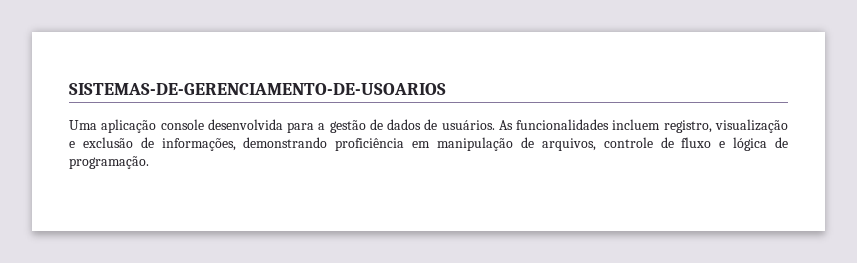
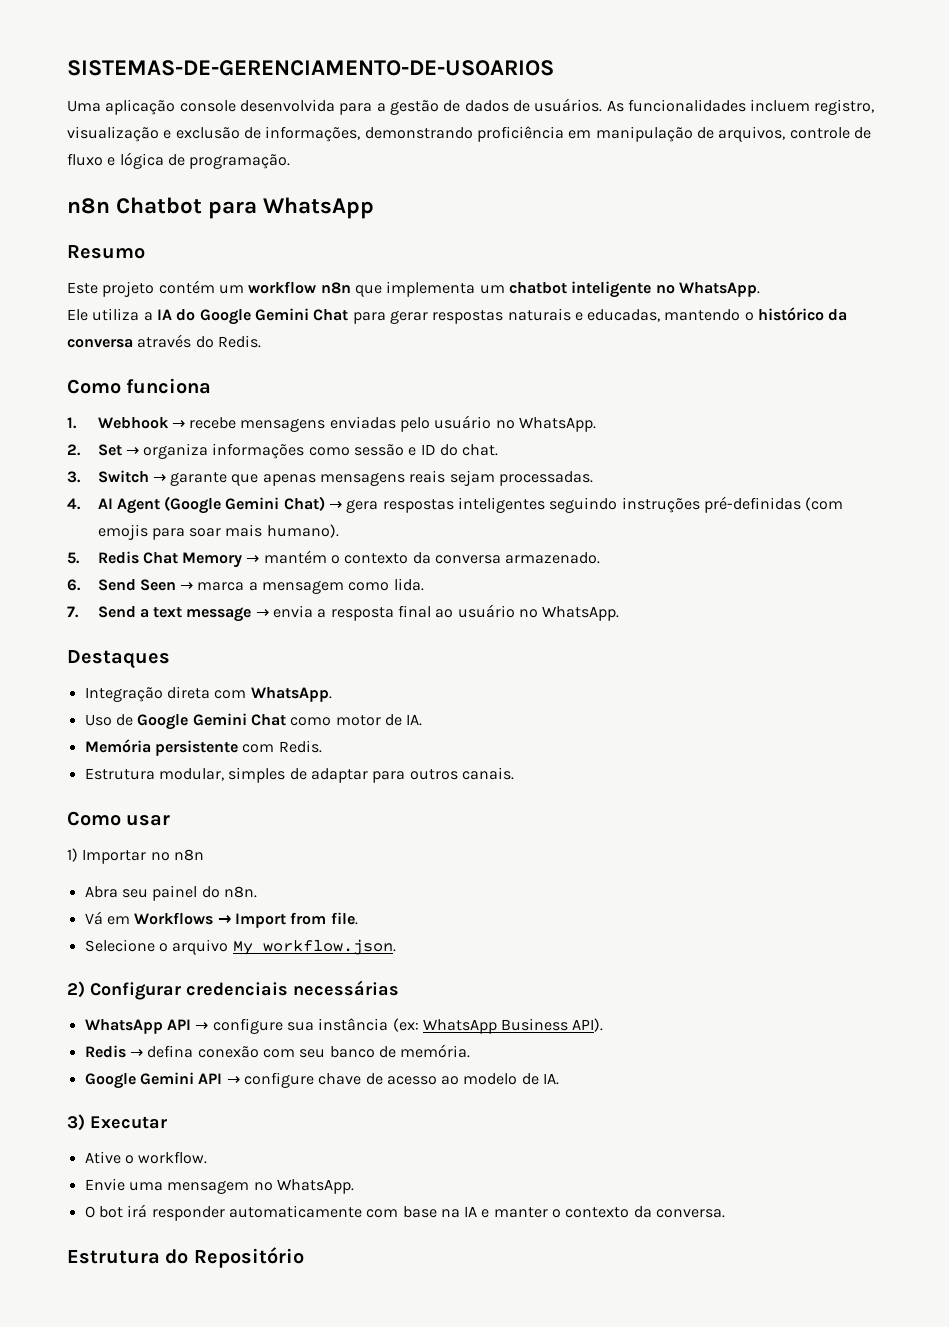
(149, 162) none -> [67,197,375,219] [67,245,145,259] [67,280,760,298] [67,307,848,325] [67,334,261,348] [67,378,212,394] [67,415,597,432] [67,443,499,459] [67,470,594,486] [67,496,844,514] [97,524,339,540] [67,550,601,568] [67,578,424,594] [67,604,620,622] [67,650,170,669] [84,686,332,702] [84,713,423,730] [84,739,322,756] [84,767,514,783] [67,811,171,826] [67,848,204,864] [84,885,257,901] [84,911,358,928] [84,939,396,955] [67,980,399,1000] [84,1018,604,1034] [84,1044,471,1058] [84,1072,560,1089] [67,1114,167,1131] [84,1151,208,1164] [84,1178,354,1194] [84,1204,726,1221] [67,1247,304,1268] // n8n Chatbot para WhatsApp // Resumo // Este projeto contém um workflow n8n que implementa um chatbot inteligente no WhatsApp. // Ele utiliza a IA do Google Gemini Chat para gerar respostas naturais e educadas, mantendo o histórico da conversa através do Redis. // Como funciona // 1. Webhook → recebe mensagens enviadas pelo usuário no WhatsApp. // 2. Set → organiza informações como sessão e ID do chat. // 3. Switch → garante que apenas mensagens reais sejam processadas. // 4. AI Agent (Google Gemini Chat) → gera respostas inteligentes seguindo instruções pré-definidas (com emojis para soar mais humano). // 5. Redis Chat Memory → mantém o contexto da conversa armazenado. // 6. Send Seen → marca a mensagem como lida. // 7. Send a text message → envia a resposta final ao usuário no WhatsApp. // Destaques // Integração direta com WhatsApp. // Uso de Google Gemini Chat como motor de IA. // Memória persistente com Redis. // Estrutura modular, simples de adaptar para outros canais. // Como usar // 1) Importar no n8n // Abra seu painel do n8n. // Vá em Workflows → Import from file. // Selecione o arquivo My workflow.json. // 2) Configurar credenciais necessárias // WhatsApp API → configure sua instância (ex: WhatsApp Business API). // Redis → defina conexão com seu banco de memória. // Google Gemini API → configure chave de acesso ao modelo de IA. // 3) Executar // Ative o workflow. // Envie uma mensagem no WhatsApp. // O bot irá responder automaticamente com base na IA e manter o contexto da conversa. // Estrutura do Repositório

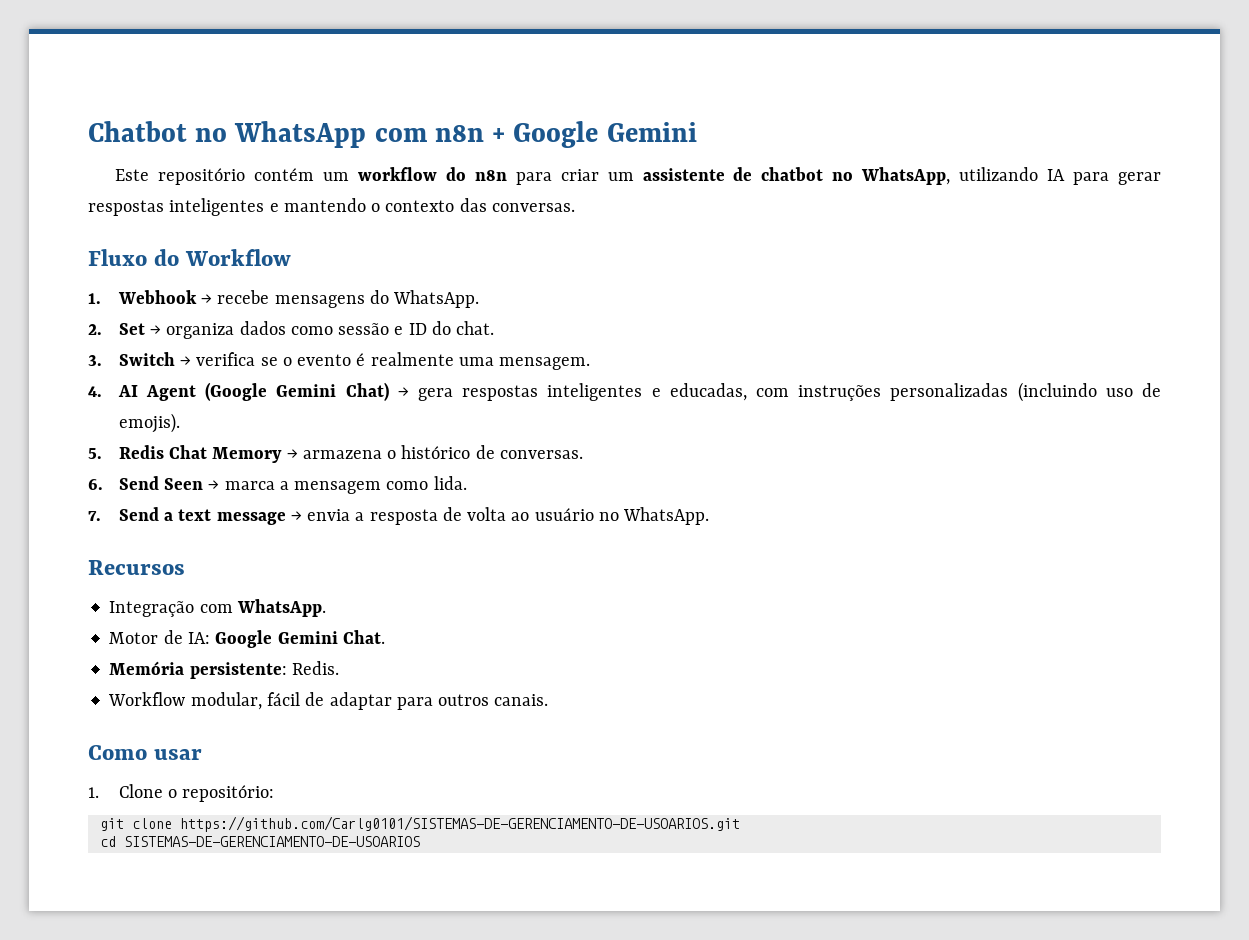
[67,60,554,76] [67,98,875,115] [67,126,871,142] [67,152,291,169] [67,197,375,219] [67,245,145,259] SISTEMAS-DE-GERENCIAMENTO-DE-USOARIOS // Uma aplicação console desenvolvida para a gestão de dados de usuários. As funcionalidades incluem registro, visualização e exclusão de informações, demonstrando proficiência em manipulação de arquivos, controle de fluxo e lógica de programação. // n8n Chatbot para WhatsApp // Resumo -> [88,121,697,148] Chatbot no WhatsApp com n8n + Google Gemini
[102,281,155,297] projeto -> [158,168,246,185] repositório
[320,281,760,298] [67,307,848,325] [67,334,261,348] [67,378,212,394] n8n que implementa um chatbot inteligente no WhatsApp. // Ele utiliza a IA do Google Gemini Chat para gerar respostas naturais e educadas, mantendo o histórico da conversa através do Redis. // Como funciona -> [445,167,1162,185] [88,198,575,216] [88,249,292,266] do n8n para criar um assistente de chatbot no WhatsApp, utilizando IA para gerar respostas inteligentes e mantendo o contexto das conversas. // Fluxo do Workflow
[329,415,515,432] enviadas pelo usuário no -> [369,290,389,304] do
[212,443,305,459] informações -> [239,321,286,335] dados
[170,470,594,486] garante que apenas mensagens reais sejam processadas. -> [196,352,591,370] verifica se o evento é realmente uma mensagem.
[549,496,844,513] [97,524,339,540] seguindo instruções pré-definidas (com emojis para soar mais humano). -> [651,382,1161,402] [118,413,180,433] e educadas, com instruções personalizadas (incluindo uso de emojis).
[263,550,601,564] mantém o contexto da conversa armazenado. -> [302,445,583,459] armazena o histórico de conversas.
[398,605,432,618] final -> [442,507,507,521] de volta
[67,650,170,669] Destaques -> [88,560,185,575] Recursos
[166,686,210,699] direta -> (195, 609) none
[84,713,423,730] Uso de Google Gemini Chat como motor de IA. -> [109,630,385,648] Motor de IA: Google Gemini Chat.
[154,740,322,756] [84,767,286,783] persistente com Redis. // Estrutura modular, simples -> [189,661,339,679] [108,692,300,710] persistente: Redis. // Workflow modular, fácil
[67,848,204,864] [84,885,257,901] [84,911,358,928] [84,939,396,955] [67,980,399,1000] [84,1018,604,1034] [84,1044,471,1058] [84,1072,560,1089] [67,1114,167,1131] [84,1151,208,1164] [84,1178,354,1194] [84,1204,726,1221] [67,1247,304,1268] 1) Importar no n8n // Abra seu painel do n8n. // Vá em Workflows → Import from file. // Selecione o arquivo My workflow.json. // 2) Configurar credenciais necessárias // WhatsApp API → configure sua instância (ex: WhatsApp Business API). // Redis → defina conexão com seu banco de memória. // Google Gemini API → configure chave de acesso ao modelo de IA. // 3) Executar // Ative o workflow. // Envie uma mensagem no WhatsApp. // O bot irá responder automaticamente com base na IA e manter o contexto da conversa. // Estrutura do Repositório -> [88,784,275,802] [99,816,740,832] [99,836,420,847] 1. Clone o repositório: // git clone https://github.com/Carlg0101/SISTEMAS-DE-GERENCIAMENTO-DE-USOARIOS.git // cd SISTEMAS-DE-GERENCIAMENTO-DE-USOARIOS

